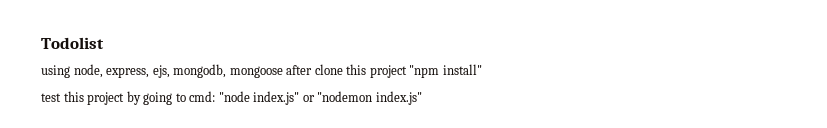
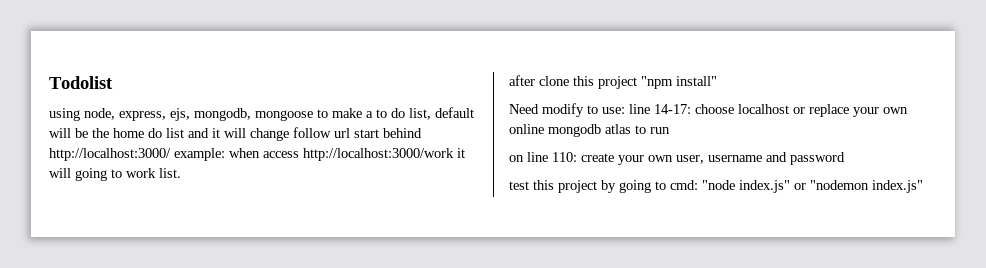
(283, 72) none -> [317,107,474,120] [49,127,422,141] [49,148,465,161] [49,168,181,181] to make a to do list, default will be the home do list and it will change follow url start behind http://localhost:3000/ example: when access http://localhost:3000/work it will going to work list. //
(482, 69) none -> [509,103,908,117] [509,124,670,137] [509,152,845,165] // Need modify to use: line 14-17: choose localhost or replace your own online mongodb atlas to run // on line 110: create your own user, username and password

